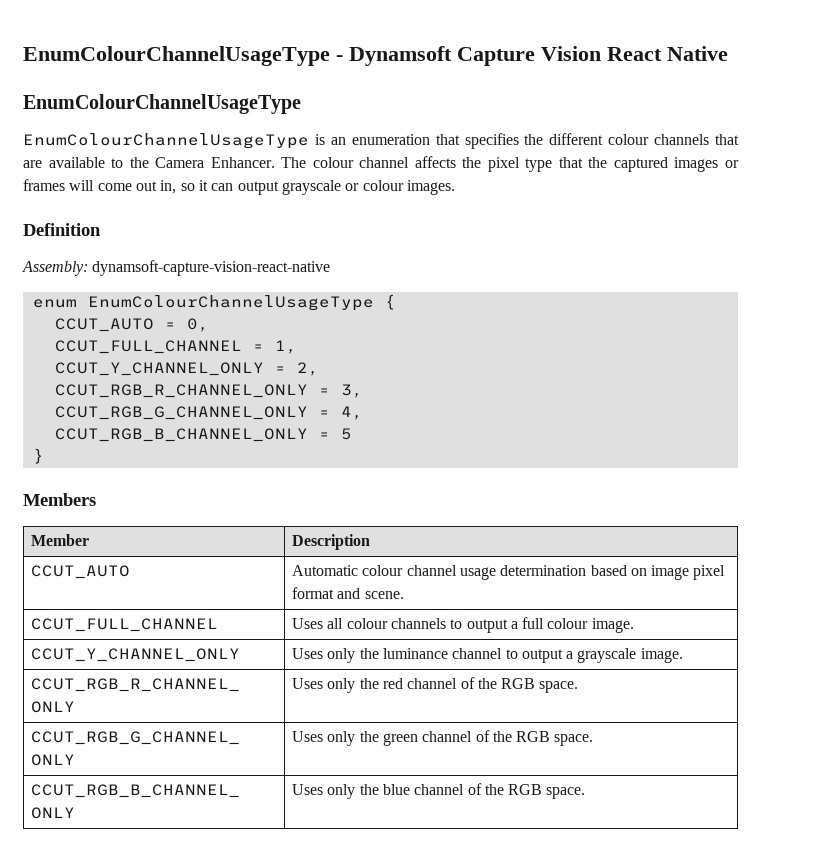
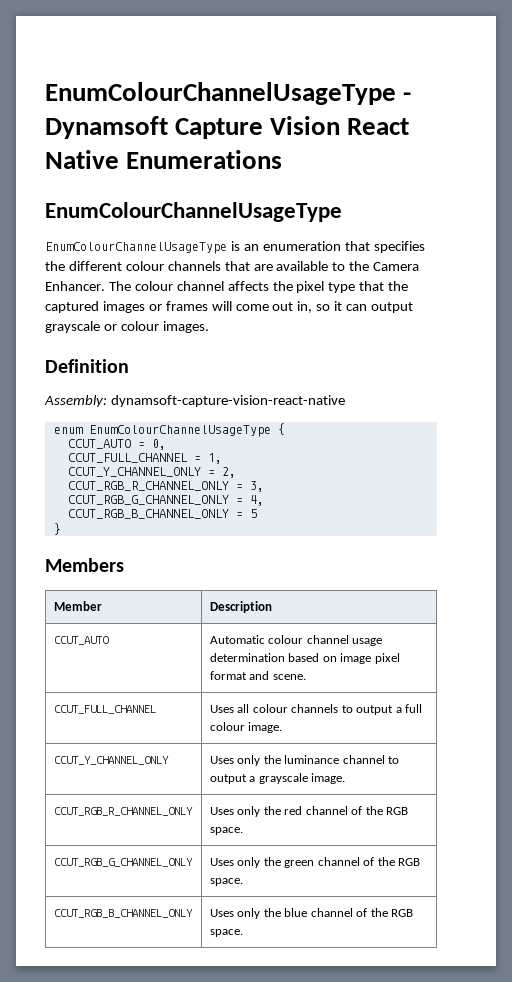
(728, 53) none -> [126,150,283,169] Enumerations

